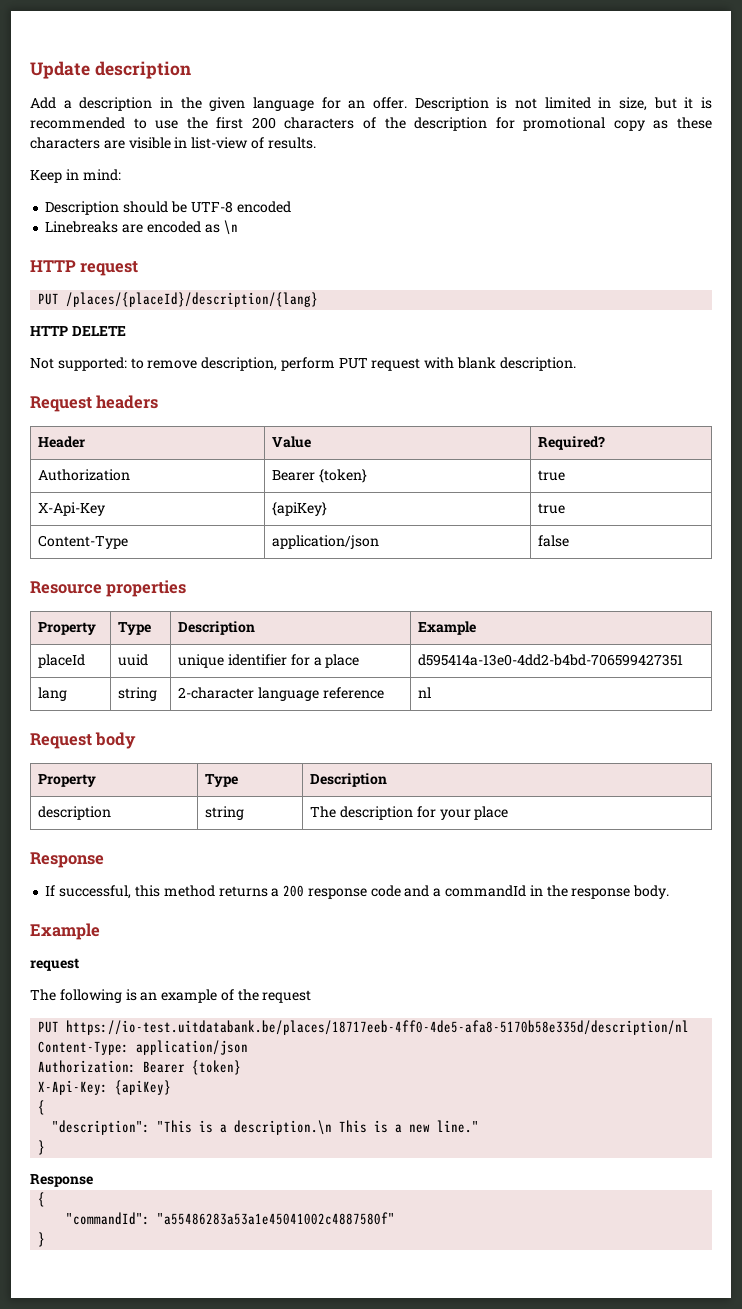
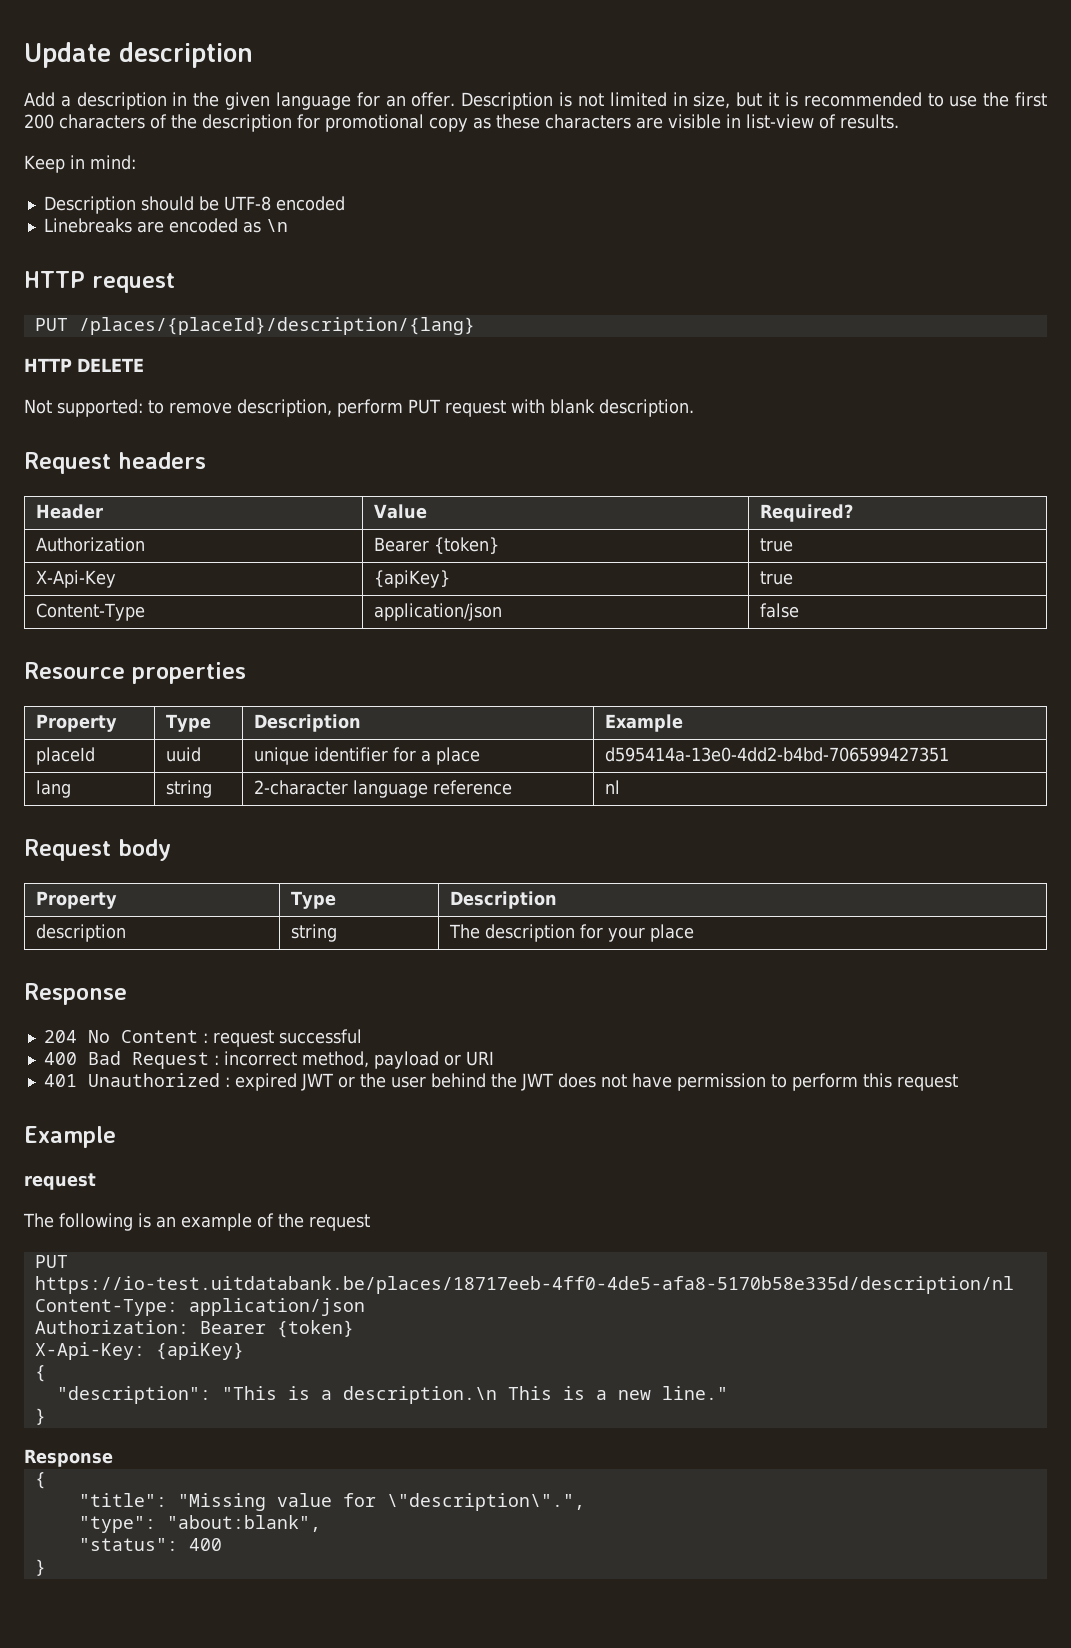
[45,885,670,899] If successful, this method returns a 200 response code and a commandId in the response body. -> [43,1029,362,1047] [43,1051,494,1069] [43,1073,958,1091] 204 No Content : request successful // 400 Bad Request : incorrect method, payload or URI // 401 Unauthorized : expired JWT or the user behind the JWT does not have permission to perform this request
[66,1212,396,1225] "commandId": "a55486283a53a1e45041002c4887580f" -> [78,1493,585,1511] [78,1515,321,1533] [78,1538,222,1551] "title": "Missing value for \"description\".", // "type": "about:blank", // "status": 400

